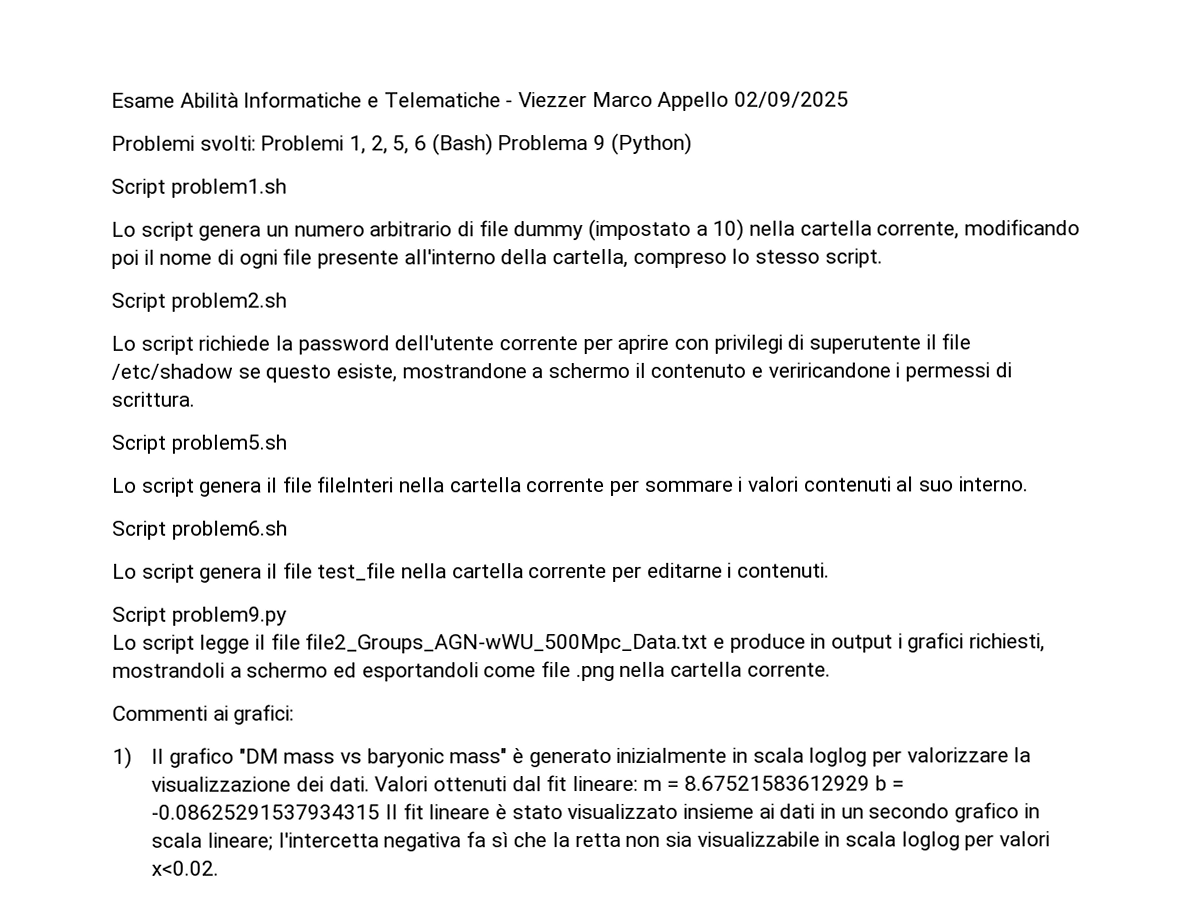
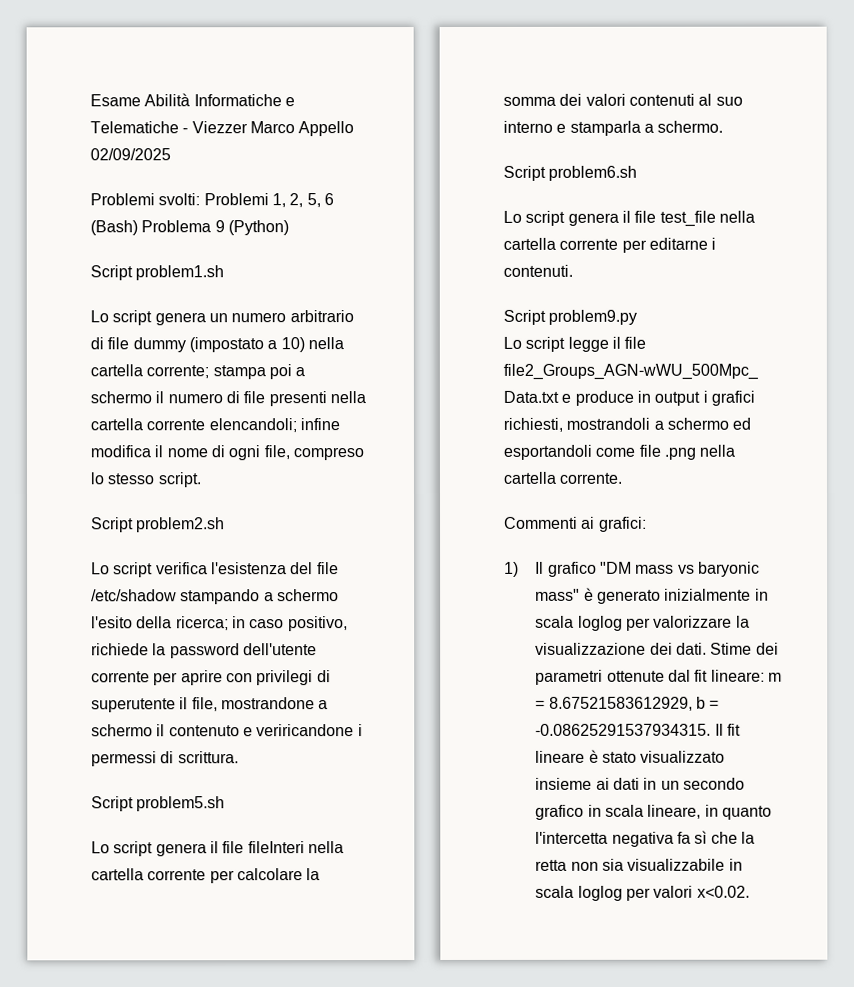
[876,219,1081,240] [111,248,629,269] corrente, modificando poi il nome di ogni file presente all'interno della cartella, -> [146,364,306,380] [90,391,366,407] [90,418,340,433] [90,445,290,461] corrente; stampa poi a schermo il numero di file presenti nella cartella corrente elencandoli; infine modifica il nome di ogni file,
(194, 345) none -> [155,562,339,575] [91,589,339,605] [91,616,348,632] verifica l'esistenza del file /etc/shadow stampando a schermo l'esito della ricerca; in caso positivo,
[941,333,972,350] [111,363,398,383] file /etc/shadow se questo esiste, -> [191,697,218,712] file,
[644,476,1029,492] sommare i valori contenuti al suo interno. -> [236,868,321,881] [503,93,743,106] [503,120,724,136] calcolare la somma dei valori contenuti al suo interno e stamparla a schermo.
[374,776,507,792] Valori ottenuti -> [710,642,779,655] [535,669,665,685] Stime dei parametri ottenute
[684,775,871,791] 8.67521583612929 -> [548,696,693,711] 8.67521583612929,
[151,804,381,820] -0.08625291537934315 -> [535,723,712,736] -0.08625291537934315.
[206,832,273,851] lineare; -> [647,804,772,820] lineare, in quanto

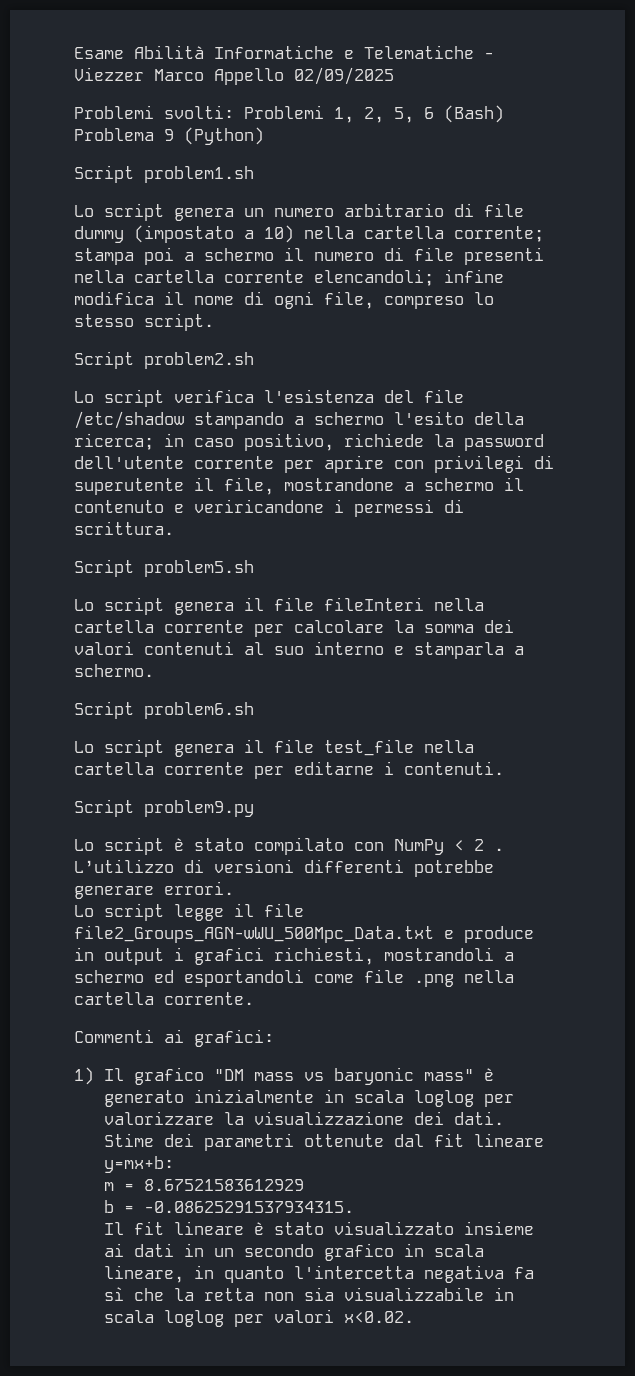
(638, 317) none -> [74,837,504,855] [74,859,494,877] [74,881,234,899] // Lo script è stato compilato con NumPy < 2 . L’utilizzo di versioni differenti potrebbe generare errori.
[710,669,765,682] lineare: -> [474,1133,545,1147] [104,1156,175,1173] lineare y=mx+b: //
[548,696,693,711] 8.67521583612929, -> [144,1179,305,1191] 8.67521583612929 //
(712, 729) none -> (355, 1207) //

